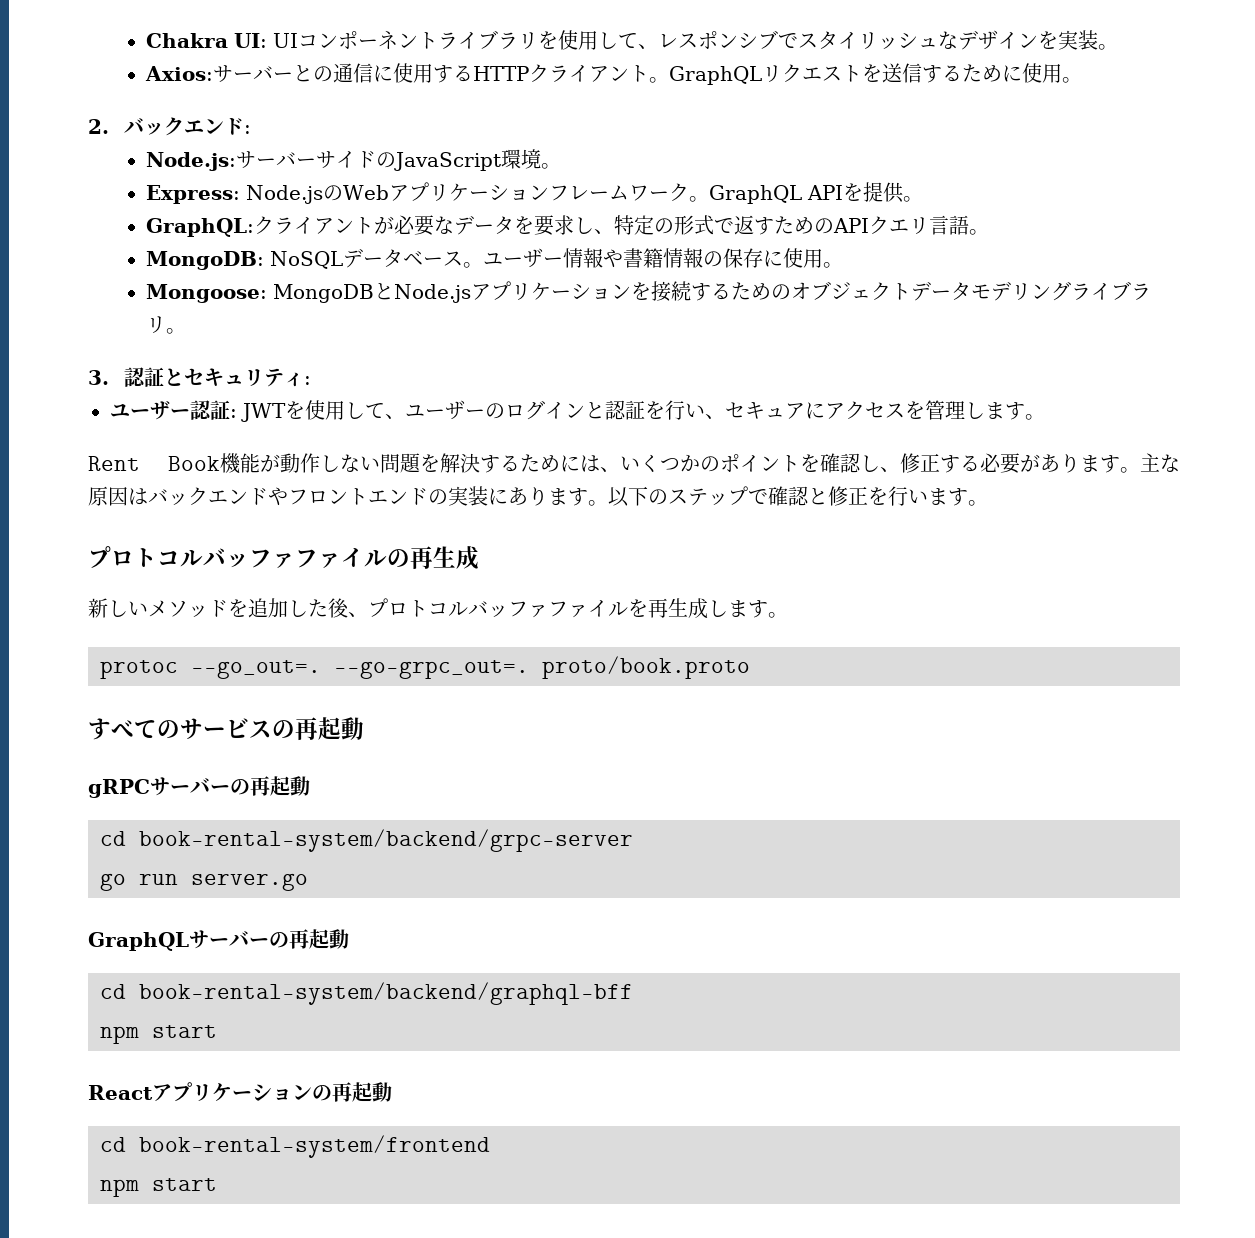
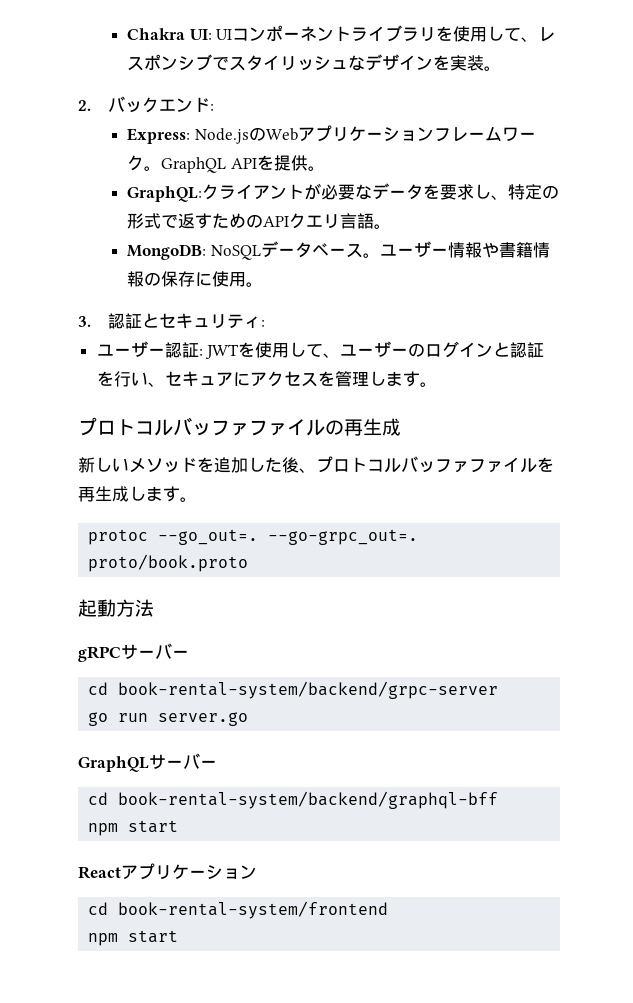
[145,63,1083,85] // Axios:サーバーとの通信に使用するHTTPクライアント。GraphQLリクエストを送信するために使用。 -> (502, 68) none
[146,149,562,171] // Node.js:サーバーサイドのJavaScript環境。 -> (215, 107) none
[146,281,1152,303] [146,316,187,334] // Mongoose: MongoDBとNode.jsアプリケーションを接続するためのオブジェクトデータモデリングライブラリ。 -> (264, 284) none
[88,453,1180,474] [88,486,988,507] // Rent Book機能が動作しない問題を解決するためには、いくつかのポイントを確認し、修正する必要があります。主な原因はバックエンドやフロントエンドの実装にあります。以下のステップで確認と修正を行います。 -> (437, 384) none
[88,717,364,741] すべてのサービスの再起動 -> [78,599,154,617] 起動方法
[230,776,310,796] の再起動 -> (189, 654) none
[269,929,349,949] の再起動 -> (217, 764) none
[312,1082,392,1102] の再起動 -> (257, 872) none

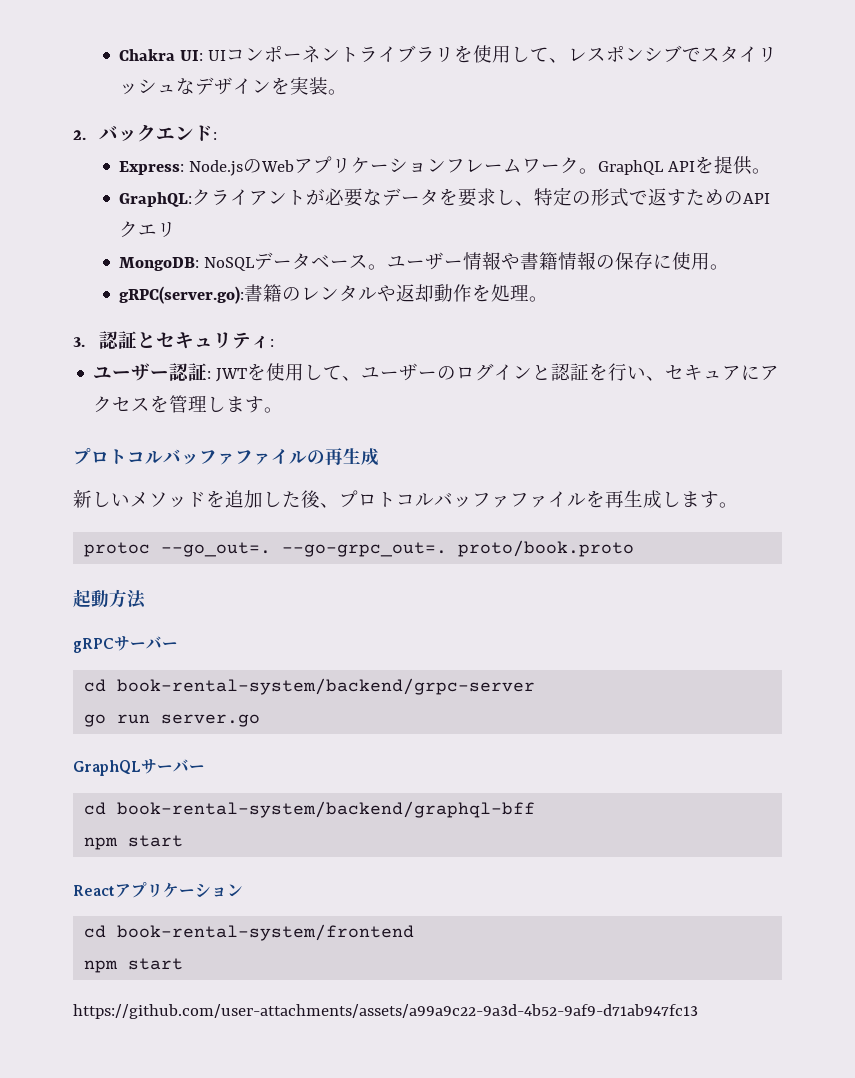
[340,213,392,229] 言語。 -> (177, 229) none
(264, 284) none -> [119,284,549,304] // gRPC(server.go):書籍のレンタルや返却動作を処理。
(179, 936) none -> [73,1004,698,1019] // https://github.com/user-attachments/assets/a99a9c22-9a3d-4b52-9af9-d71ab947fc13

